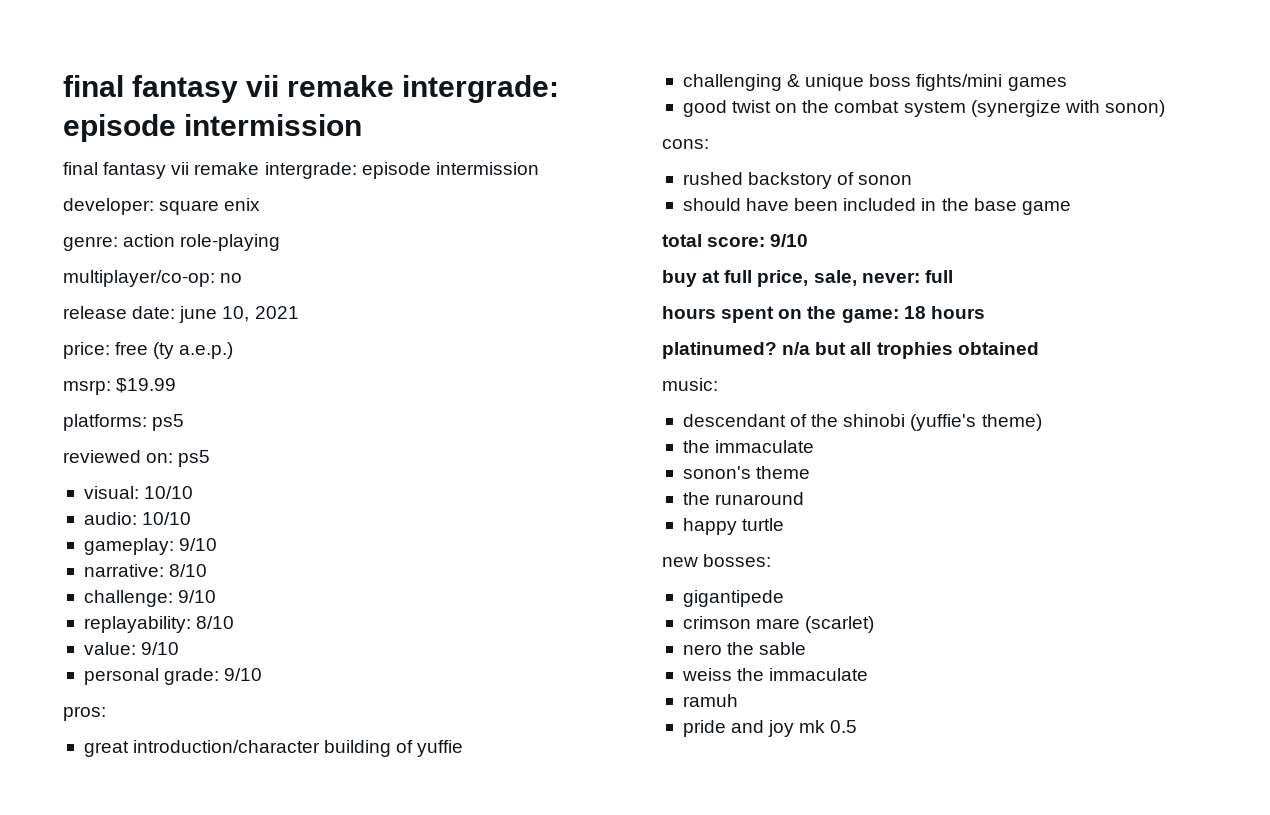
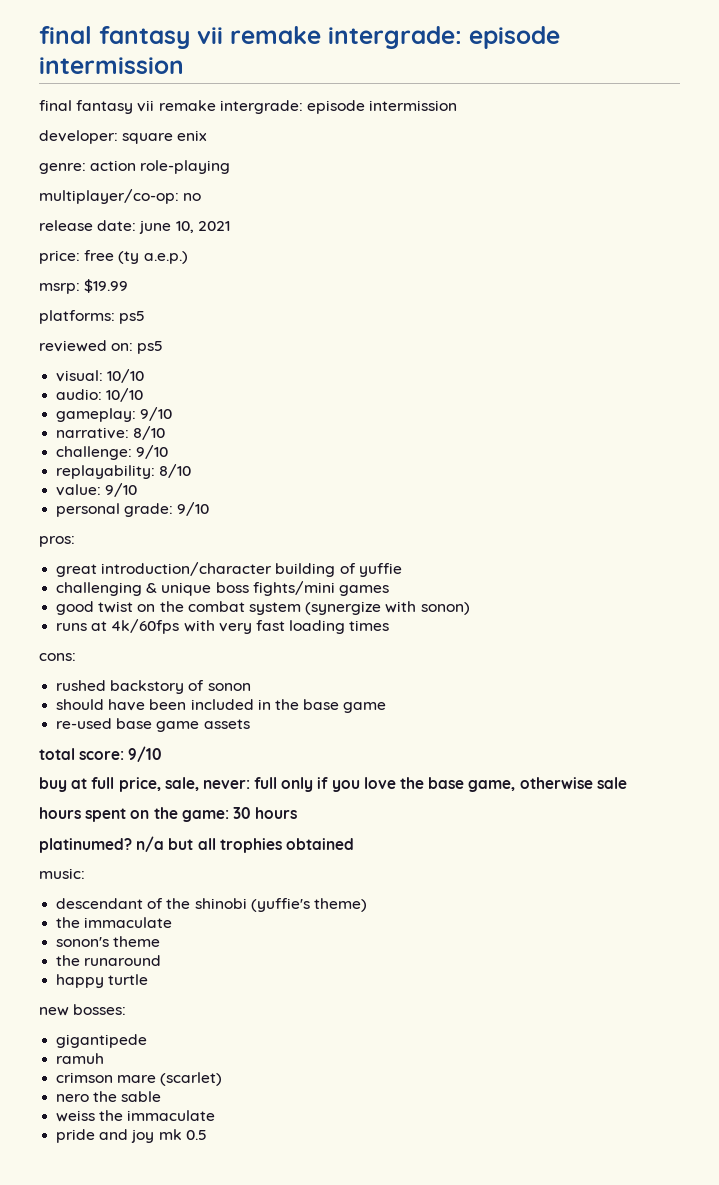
(1165, 108) none -> [56,619,390,634] // runs at 4k/60fps with very fast loading times
(1071, 208) none -> [56,718,250,732] // re-used base game assets
(953, 276) none -> [281,777,627,792] only if you love the base game, otherwise sale
[903,306,926,319] 18 -> [232,807,251,819] 30
(784, 598) none -> [56,1053,105,1064] // ramuh
[682,694,738,707] // ramuh -> (216, 1115) none

